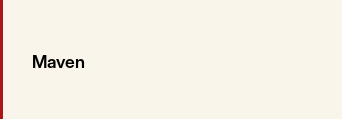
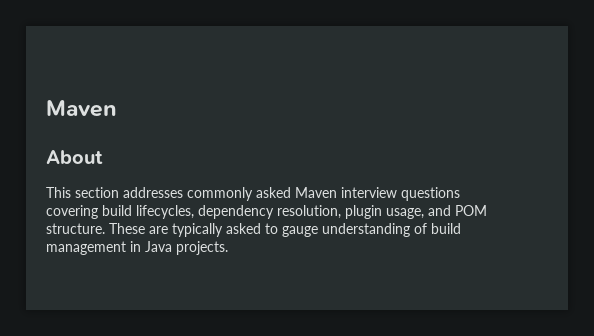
[32,55,85,68] Maven -> [46,100,117,117] [46,150,103,164] [46,187,460,201] [46,205,487,219] [46,223,461,237] [46,241,228,255] Maven // About // This section addresses commonly asked Maven interview questions covering build lifecycles, dependency resolution, plugin usage, and POM structure. These are typically asked to gauge understanding of build management in Java projects.

